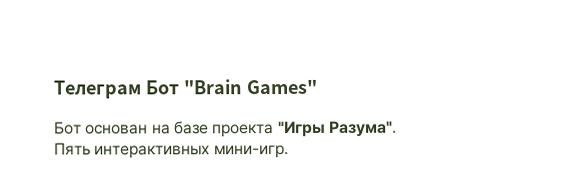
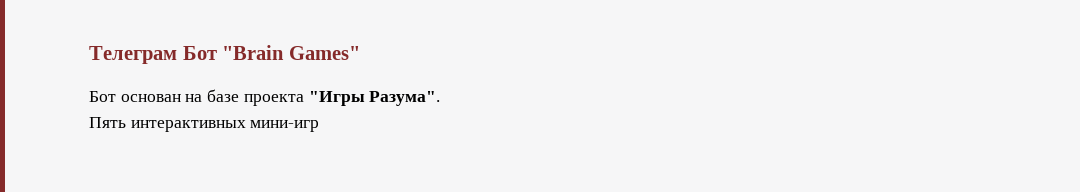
[213,145,289,159] мини-игр. -> [250,120,320,132] мини-игр

